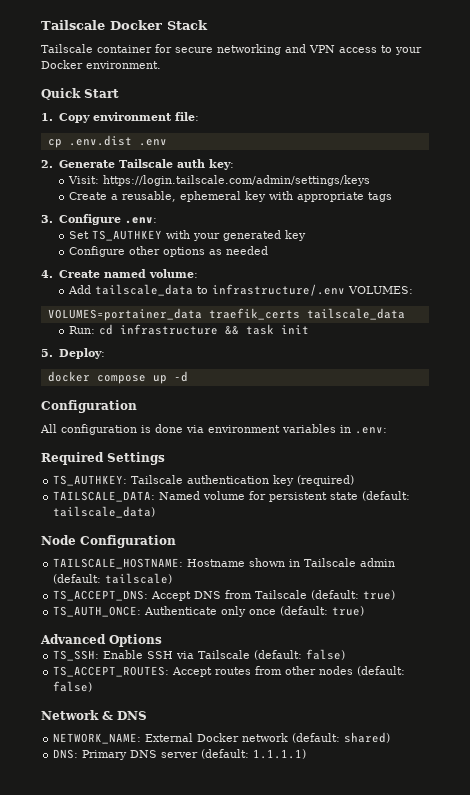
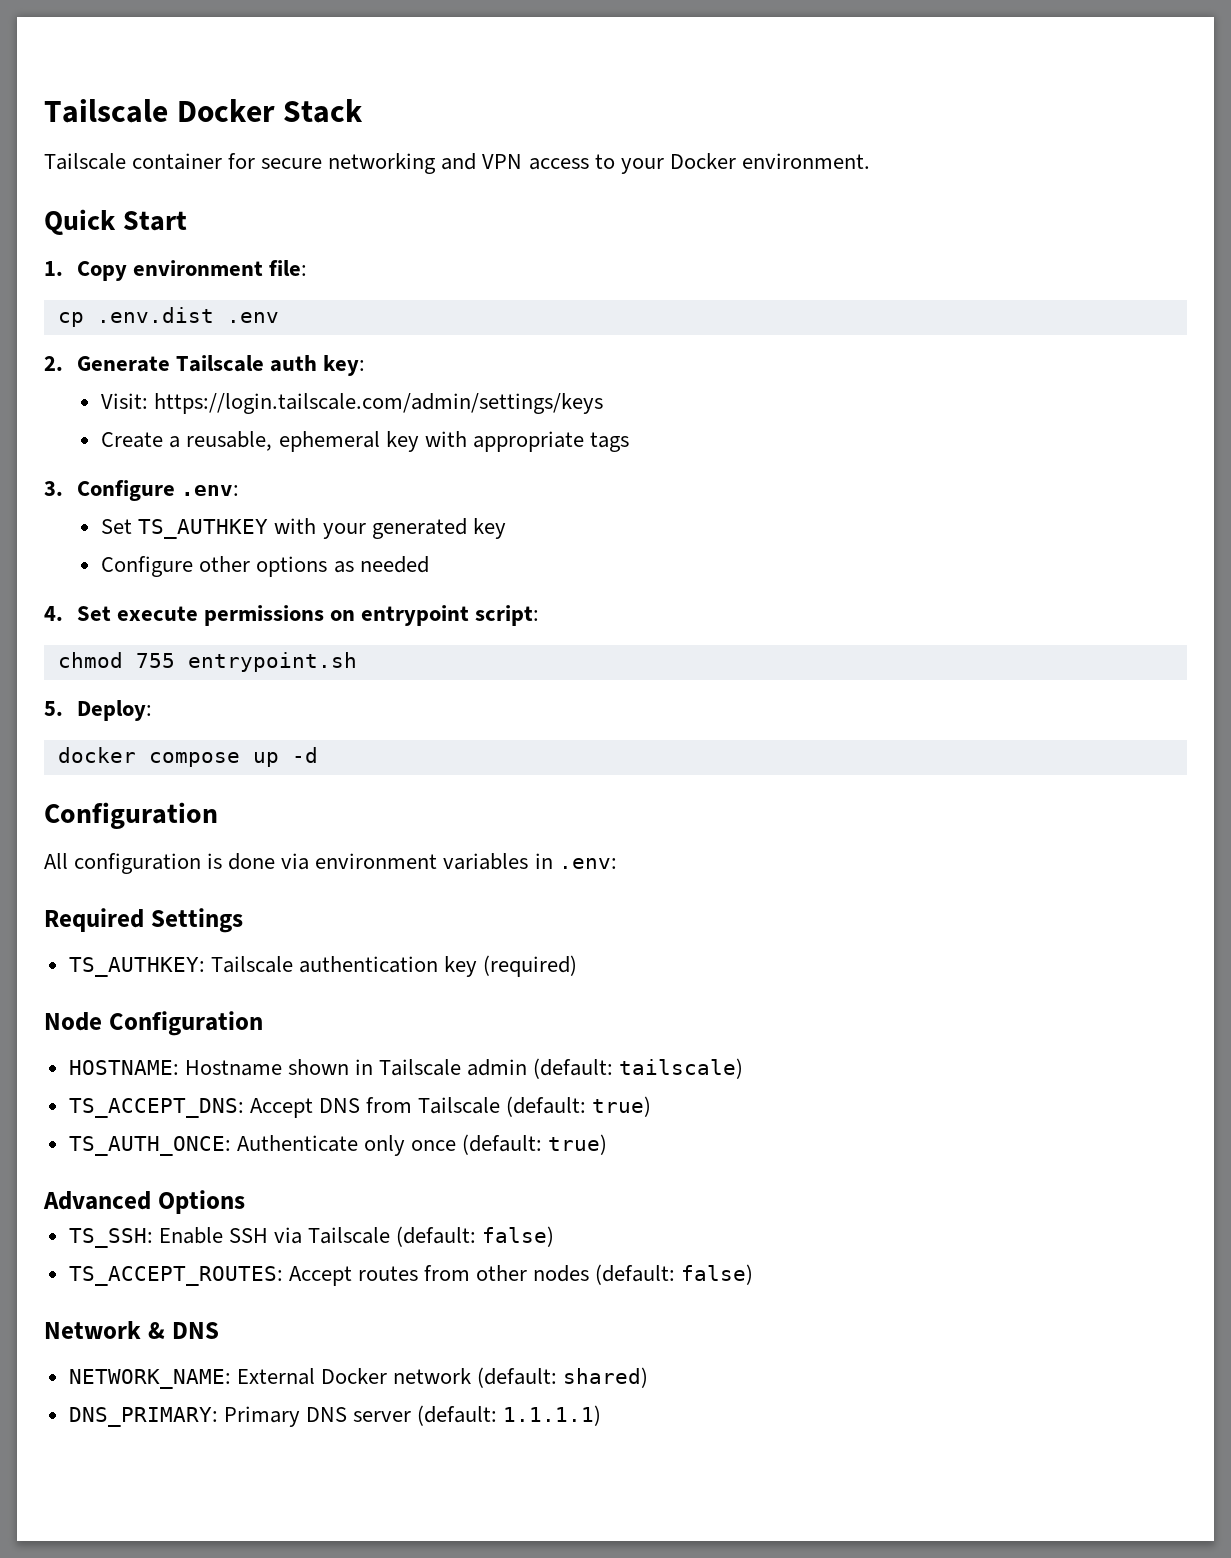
[58,269,198,278] [67,284,413,296] [47,308,405,321] [68,324,309,335] Create named volume: // Add tailscale_data to infrastructure/.env VOLUMES: // VOLUMES=portainer_data traefik_certs tailscale_data // Run: cd infrastructure && task init -> [76,605,539,626] [57,652,357,672] Set execute permissions on entrypoint script: // chmod 755 entrypoint.sh
[53,491,411,502] [53,506,156,518] // TAILSCALE_DATA: Named volume for persistent state (default: tailscale_data) -> (578, 966) none
[53,558,184,569] TAILSCALE_HOSTNAME: -> [68,1060,179,1075] HOSTNAME:
[53,749,79,759] DNS: -> [68,1407,218,1427] DNS_PRIMARY:

